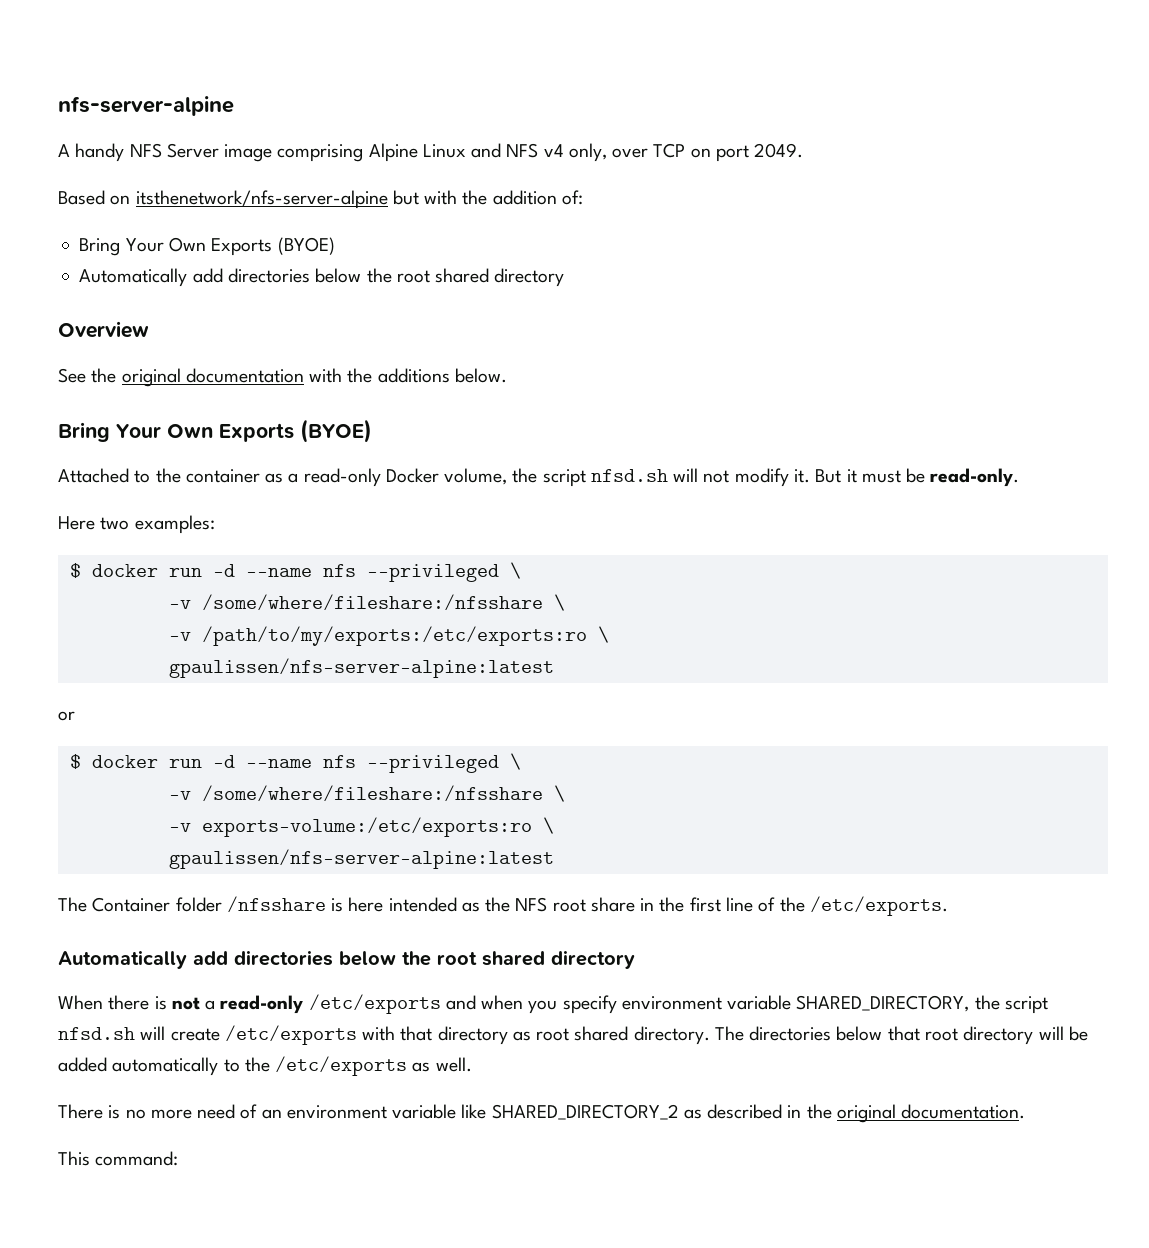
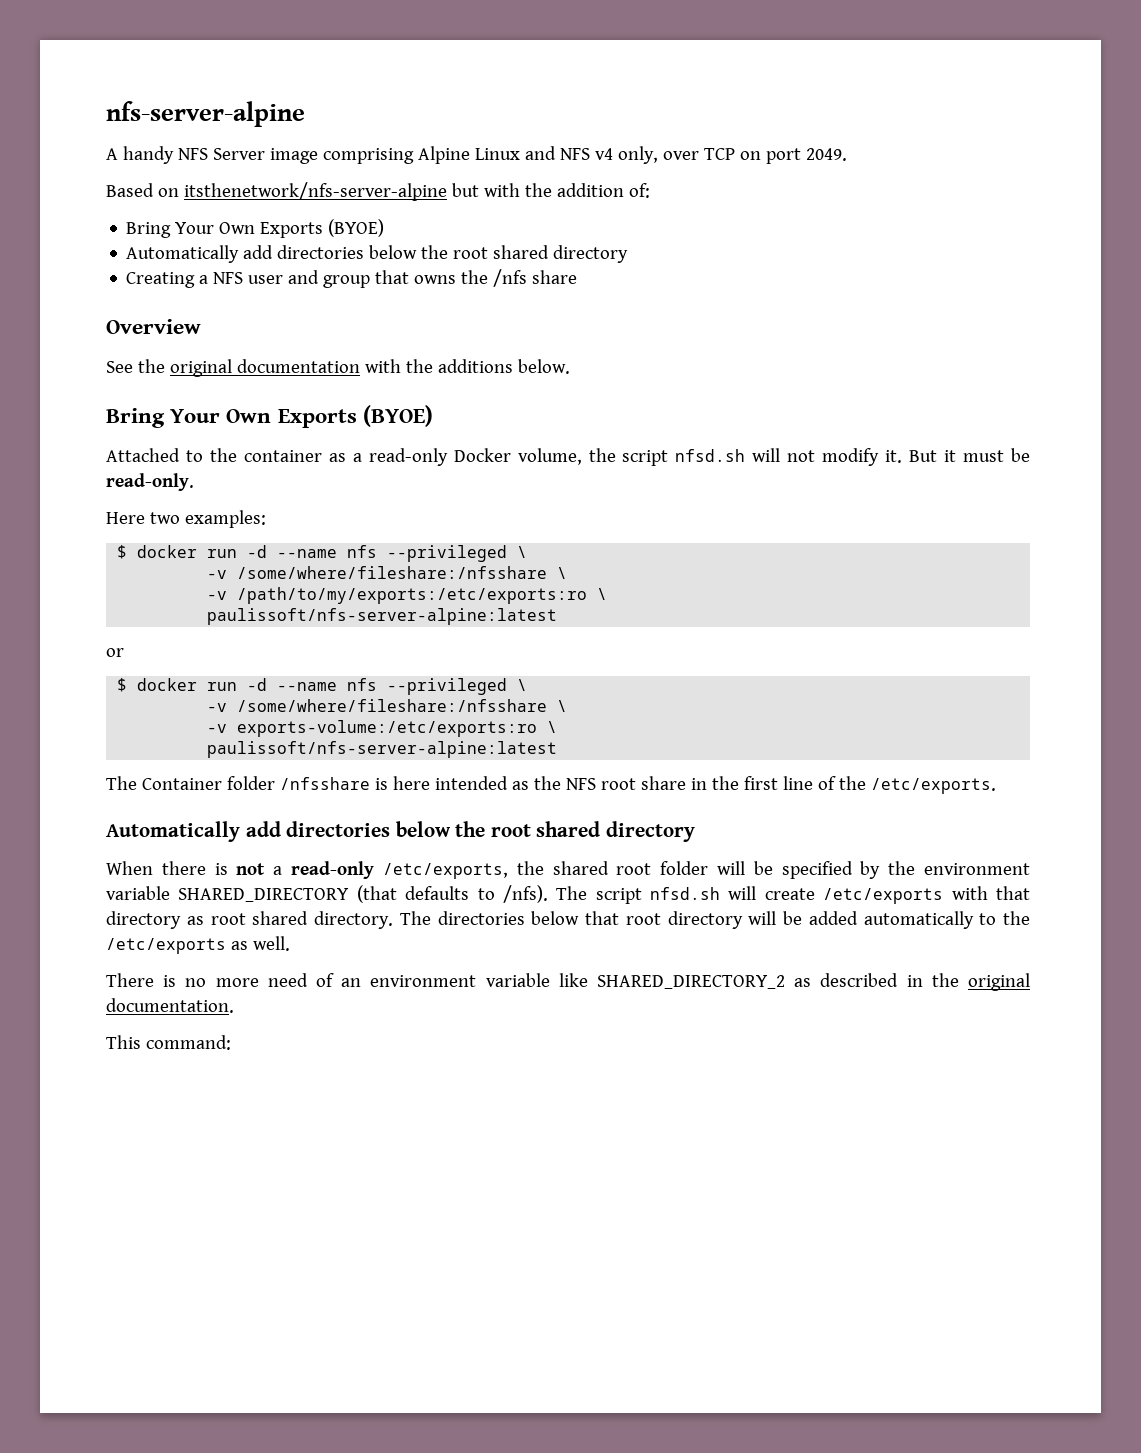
(565, 277) none -> [126,269,578,288] // Creating a NFS user and group that owns the /nfs share
[168,658,554,678] gpaulissen/nfs-server-alpine:latest -> [207,608,558,625] paulissoft/nfs-server-alpine:latest
[168,849,554,869] gpaulissen/nfs-server-alpine:latest -> [207,741,558,758] paulissoft/nfs-server-alpine:latest
[308,994,1000,1014] /etc/exports and when you specify environment variable SHARED_DIRECTORY, the -> [382,861,1030,879] [106,885,588,903] /etc/exports, the shared root folder will be specified by the environment variable SHARED_DIRECTORY (that defaults to /nfs). The

